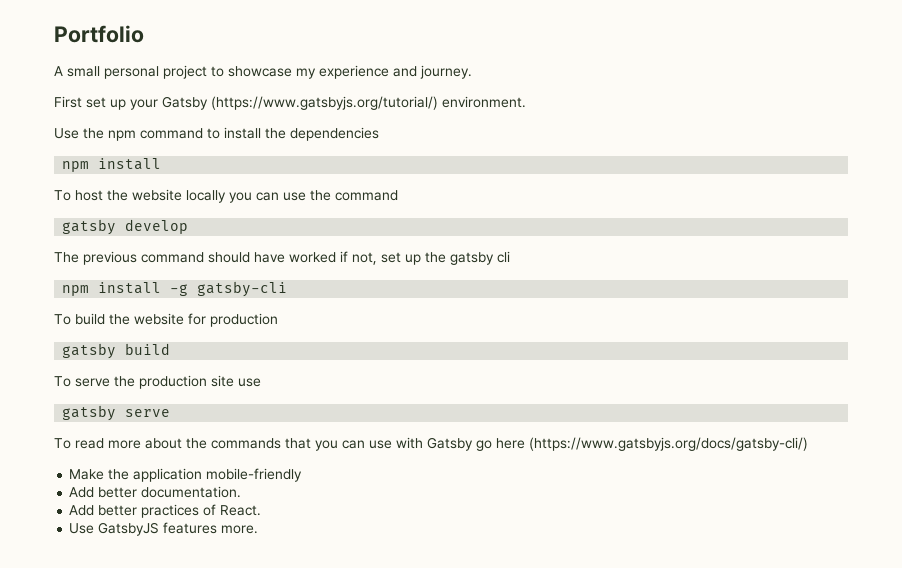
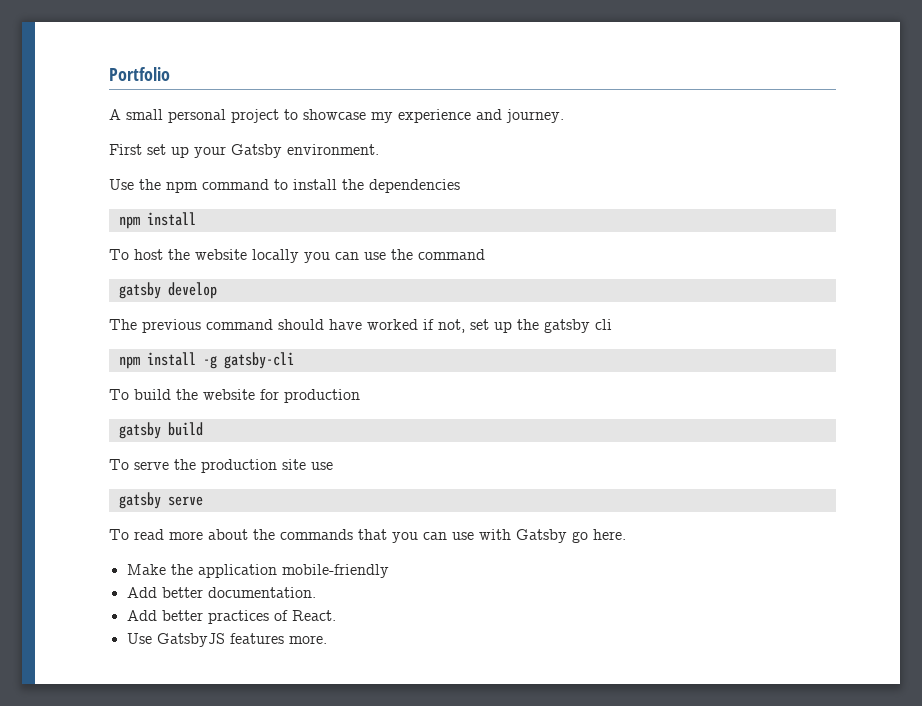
[211,96,438,110] (https://www.gatsbyjs.org/tutorial/) -> (282, 151) none
[496,437,808,451] here (https://www.gatsbyjs.org/docs/gatsby-cli/) -> [593,529,626,540] here.

